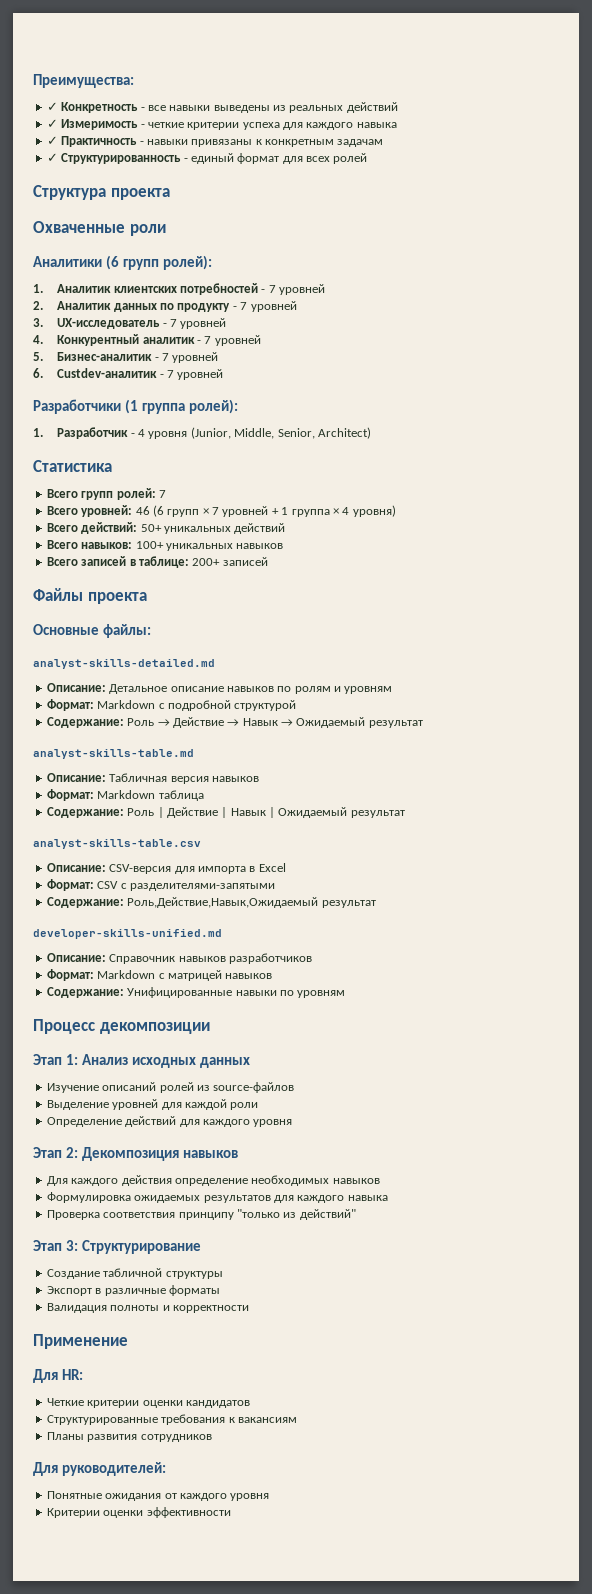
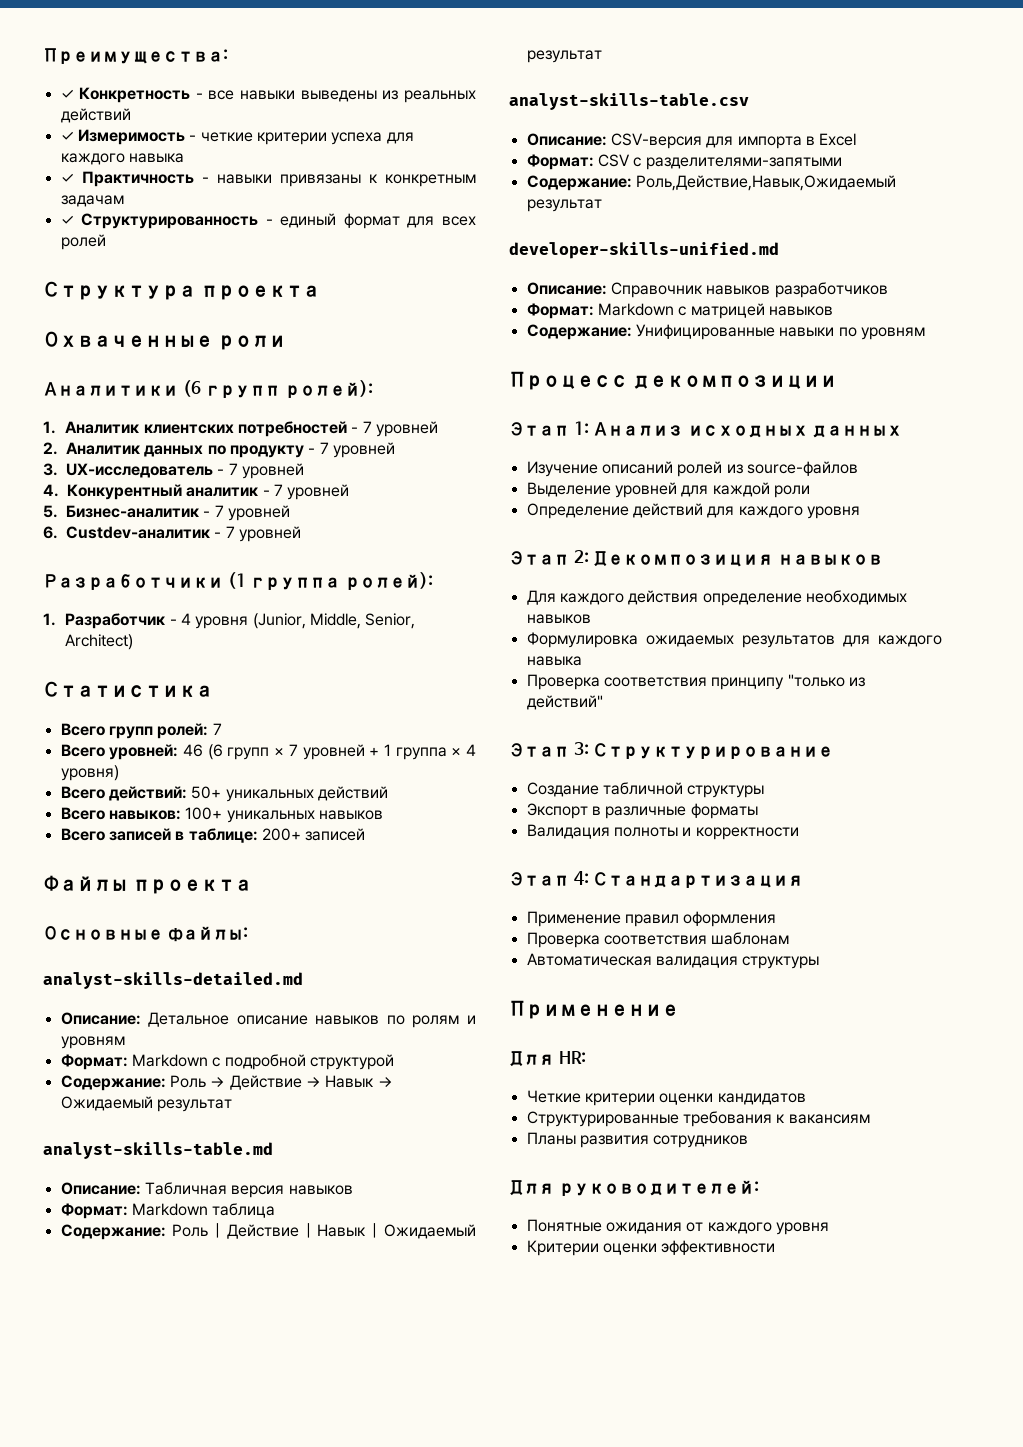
(249, 1309) none -> [509,871,804,888] [526,911,777,927] [526,932,790,948] [526,953,820,969] // Этап 4: Стандартизация // Применение правил оформления // Проверка соответствия шаблонам // Автоматическая валидация структуры

